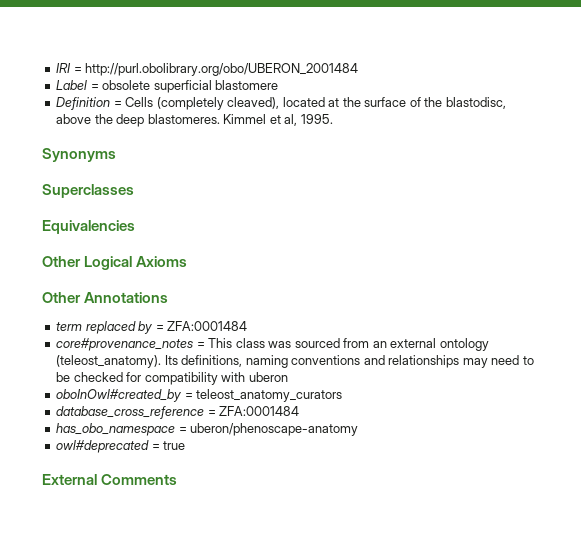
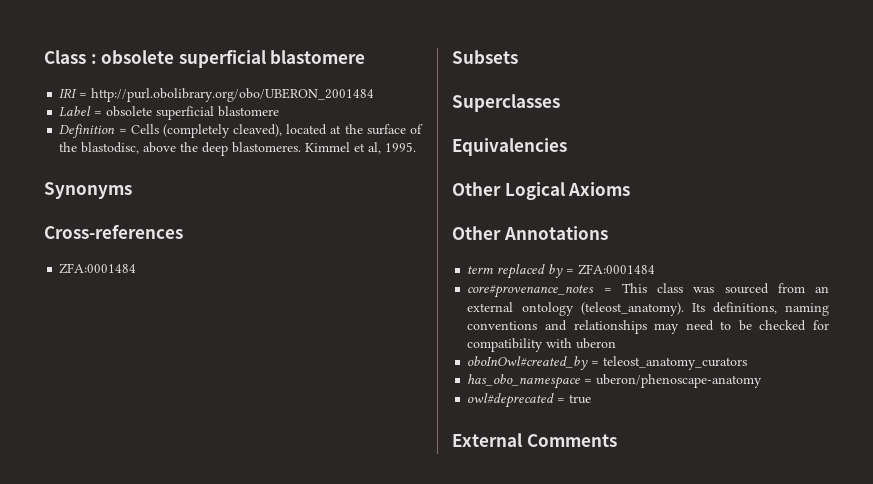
(56, 68) none -> [44,50,366,68] Class : obsolete superficial blastomere //
(116, 155) none -> [44,225,183,239] [59,263,137,274] [452,50,518,64] // Cross-references // ZFA:0001484 // Subsets
[56,406,300,419] // database_cross_reference = ZFA:0001484 -> (748, 363) none

